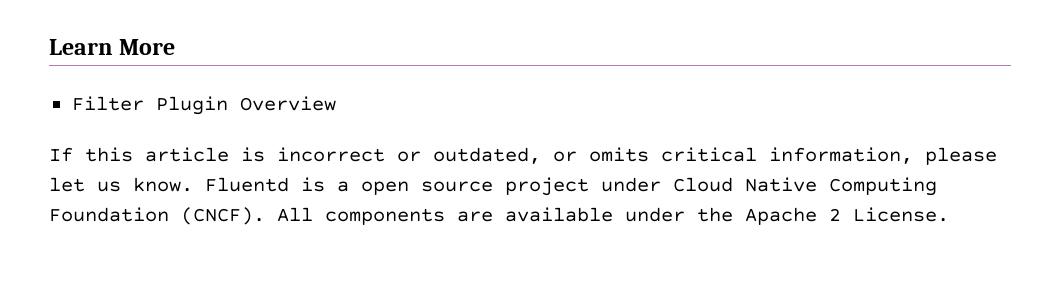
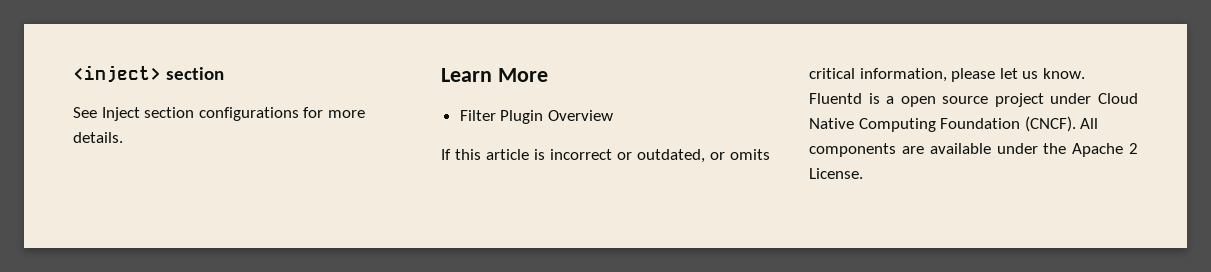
(49, 47) none -> [73,65,225,83] [73,107,365,121] [73,132,123,143] <inject> section // See Inject section configurations for more details. //

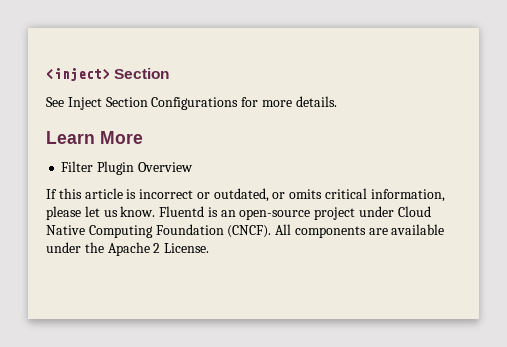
[166,67,225,80] section -> [114,68,170,79] Section
[144,107,299,121] section configurations -> [105,97,239,110] Section Configurations
[886,96,989,107] a open source -> [220,209,311,220] an open-source

